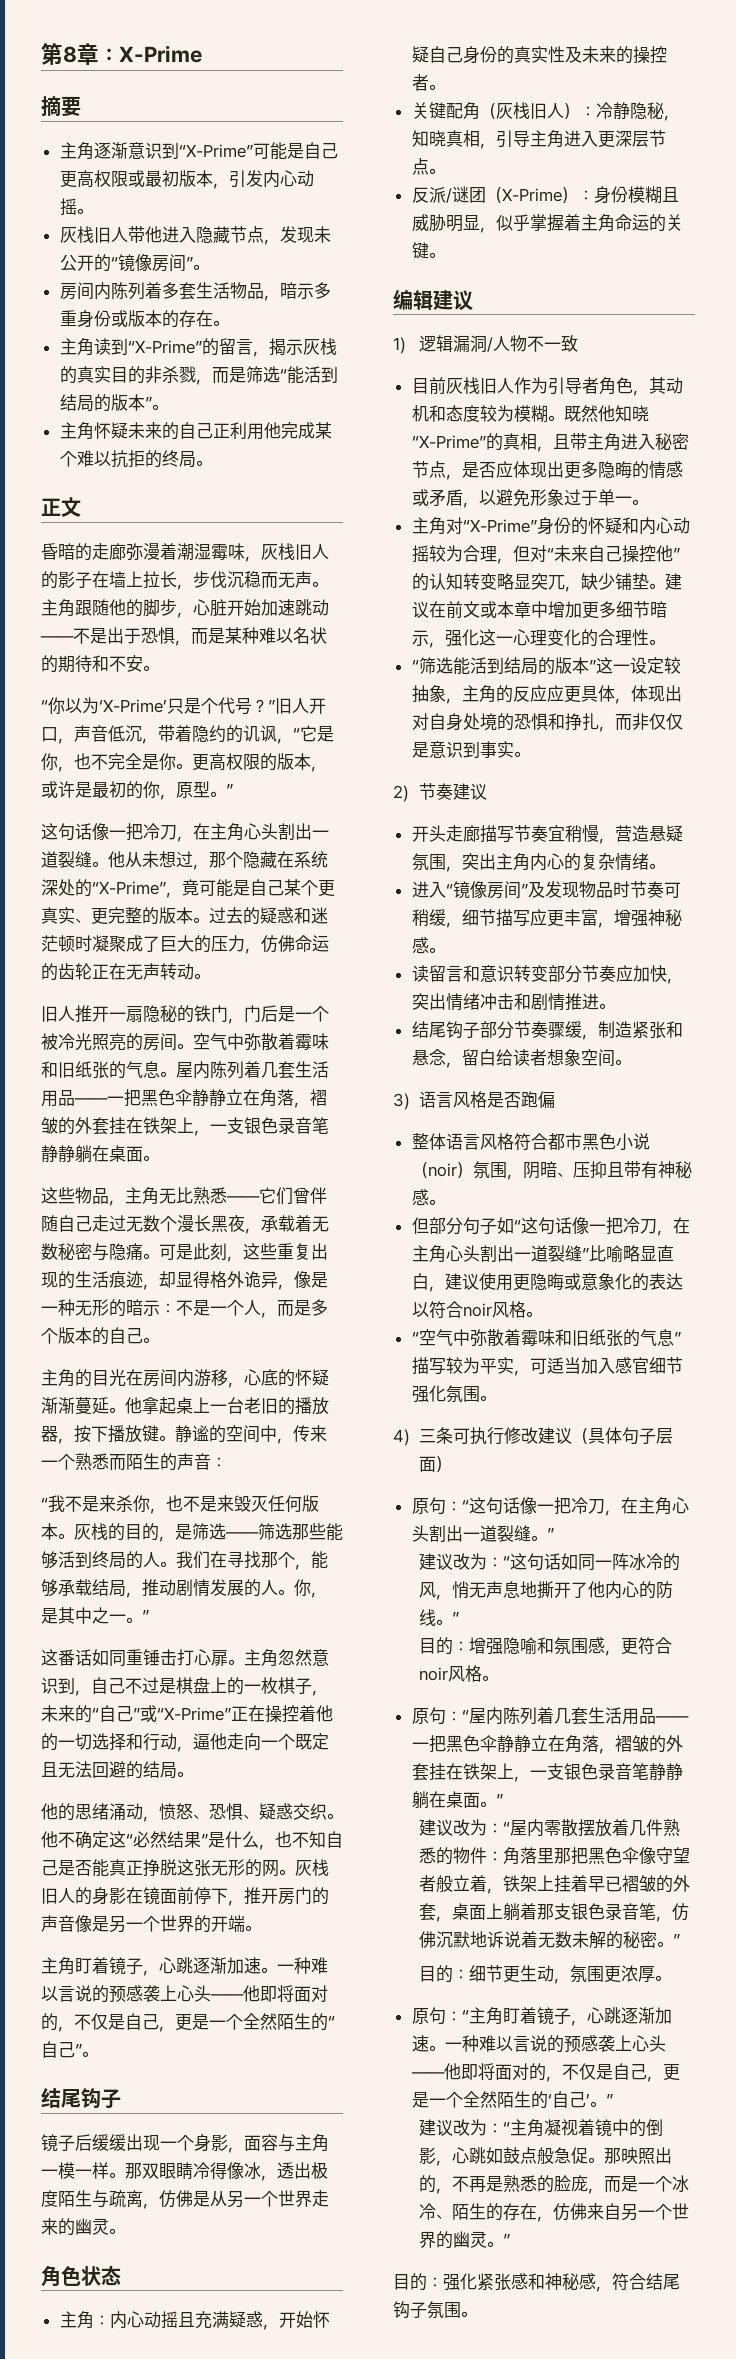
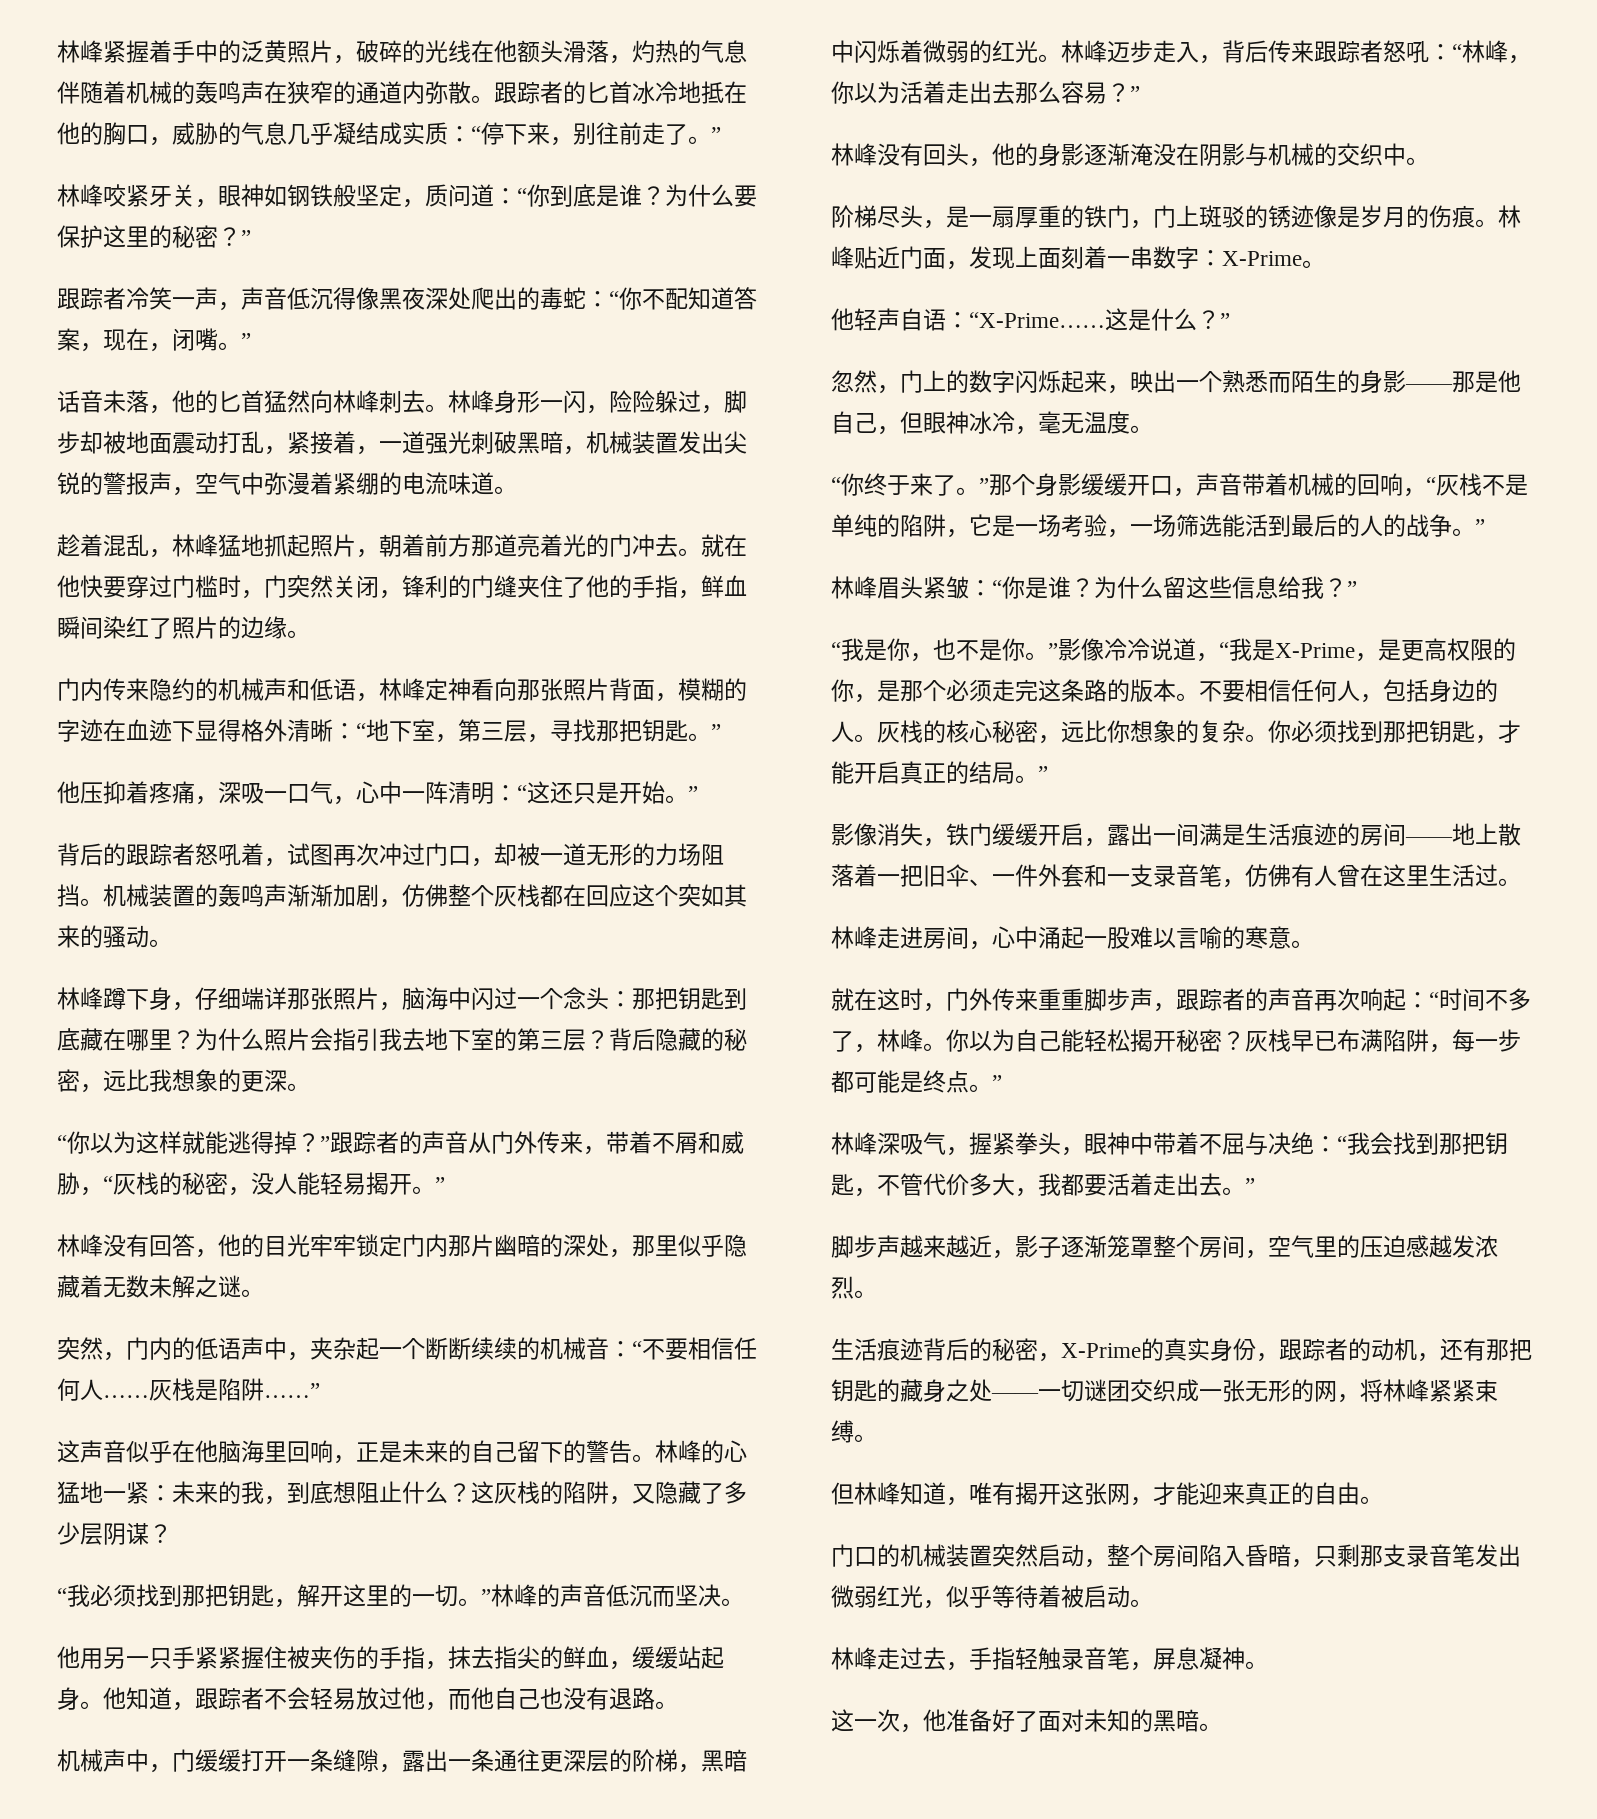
[41,43,202,65] [41,96,81,117] [59,142,338,160] [59,170,314,189] [59,198,93,216] [59,226,331,245] [59,254,209,272] [59,282,331,301] [59,310,229,328] [59,338,337,357] [59,366,338,385] [59,394,168,412] [59,422,332,440] [59,450,212,468] [41,497,81,517] [41,543,329,562] [41,571,328,590] [41,599,329,618] [40,627,327,646] [41,655,159,673] [41,697,326,715] [41,725,334,744] [41,753,327,772] [41,781,233,800] [41,823,329,842] [41,851,328,870] [41,879,335,898] [41,907,328,925] [41,935,329,954] [41,963,210,981] [41,1005,329,1024] [41,1033,329,1051] [41,1061,329,1079] [41,1089,327,1108] [41,1117,329,1136] [41,1145,159,1163] [41,1187,327,1206] [41,1215,329,1234] [41,1243,328,1262] [41,1271,328,1290] [41,1299,328,1318] [41,1327,159,1345] [41,1369,329,1388] [41,1397,329,1415] [41,1425,327,1444] [41,1453,227,1471] [41,1495,133,1512] 第8章：X-Prime // 摘要 // 主角逐渐意识到“X-Prime”可能是自己更高权限或最初版本，引发内心动摇。 // 灰栈旧人带他进入隐藏节点，发现未公开的“镜像房间”。 // 房间内陈列着多套生活物品，暗示多重身份或版本的存在。 // 主角读到“X-Prime”的留言，揭示灰栈的真实目的非杀戮，而是筛选“能活到结局的版本”。 // 主角怀疑未来的自己正利用他完成某个难以抗拒的终局。 // 正文 // 昏暗的走廊弥漫着潮湿霉味，灰栈旧人的影子在墙上拉长，步伐沉稳而无声。主角跟随他的脚步，心脏开始加速跳动——不是出于恐惧，而是某种难以名状的期待和不安。 // “你以为‘X-Prime’只是个代号？”旧人开口，声音低沉，带着隐约的讥讽，“它是你，也不完全是你。更高权限的版本，或许是最初的你，原型。” // 这句话像一把冷刀，在主角心头割出一道裂缝。他从未想过，那个隐藏在系统深处的“X-Prime”，竟可能是自己某个更真实、更完整的版本。过去的疑惑和迷茫顿时凝聚成了巨大的压力，仿佛命运的齿轮正在无声转动。 // 旧人推开一扇隐秘的铁门，门后是一个被冷光照亮的房间。空气中弥散着霉味和旧纸张的气息。屋内陈列着几套生活用品——一把黑色伞静静立在角落，褶皱的外套挂在铁架上，一支银色录音笔静静躺在桌面。 // 这些物品，主角无比熟悉——它们曾伴随自己走过无数个漫长黑夜，承载着无数秘密与隐痛。可是此刻，这些重复出现的生活痕迹，却显得格外诡异，像是一种无形的暗示：不是一个人，而是多个版本的自己。 // 主角的目光在房间内游移，心底的怀疑渐渐蔓延。他拿起桌上一台老旧的播放器，按下播放键。静谧的空间中，传来一个熟悉而陌生的声音： // “我不是来杀 -> [57,40,747,64] [57,81,747,104] [57,122,721,146] [57,184,757,208] [57,225,251,248] [57,287,757,311] [57,328,251,352] [57,390,747,414] [57,431,747,455] [57,472,517,496] [57,534,747,558] [57,575,747,599] [57,616,310,639] [57,678,747,702] [57,719,721,743] [57,781,698,805] [57,843,724,867] [57,884,747,908] [57,925,172,948] [57,987,747,1011] [57,1028,747,1051] [57,1069,310,1093] [57,1131,744,1155] [57,1172,445,1196] [57,1234,747,1258] [57,1275,264,1298] [57,1337,757,1361] [57,1378,320,1401] [57,1440,747,1464] [57,1481,747,1505] [57,1522,172,1545] [57,1584,744,1608] [57,1646,724,1670] [57,1687,678,1711] [57,1749,747,1773] [831,40,1531,64] [831,81,1140,104] [831,143,1429,167] [831,205,1521,229] [831,246,1325,270] [831,308,1230,331] [831,370,1521,394] [831,411,1153,435] [831,473,1528,497] [831,514,1485,538] [831,576,1357,599] [831,638,887,661] 林峰紧握着手中的泛黄照片，破碎的光线在他额头滑落，灼热的气息伴随着机械的轰鸣声在狭窄的通道内弥散。跟踪者的匕首冰冷地抵在他的胸口，威胁的气息几乎凝结成实质：“停下来，别往前走了。” // 林峰咬紧牙关，眼神如钢铁般坚定，质问道：“你到底是谁？为什么要保护这里的秘密？” // 跟踪者冷笑一声，声音低沉得像黑夜深处爬出的毒蛇：“你不配知道答案，现在，闭嘴。” // 话音未落，他的匕首猛然向林峰刺去。林峰身形一闪，险险躲过，脚步却被地面震动打乱，紧接着，一道强光刺破黑暗，机械装置发出尖锐的警报声，空气中弥漫着紧绷的电流味道。 // 趁着混乱，林峰猛地抓起照片，朝着前方那道亮着光的门冲去。就在他快要穿过门槛时，门突然关闭，锋利的门缝夹住了他的手指，鲜血瞬间染红了照片的边缘。 // 门内传来隐约的机械声和低语，林峰定神看向那张照片背面，模糊的字迹在血迹下显得格外清晰：“地下室，第三层，寻找那把钥匙。” // 他压抑着疼痛，深吸一口气，心中一阵清明：“这还只是开始。” // 背后的跟踪者怒吼着，试图再次冲过门口，却被一道无形的力场阻挡。机械装置的轰鸣声渐渐加剧，仿佛整个灰栈都在回应这个突如其来的骚动。 // 林峰蹲下身，仔细端详那张照片，脑海中闪过一个念头：那把钥匙到底藏在哪里？为什么照片会指引我去地下室的第三层？背后隐藏的秘密，远比我想象的更深。 // “你以为这样就能逃得掉？”跟踪者的声音从门外传来，带着不屑和威胁，“灰栈的秘密，没人能轻易揭开。” // 林峰没有回答，他的目光牢牢锁定门内那片幽暗的深处，那里似乎隐藏着无数未解之谜。 // 突然，门内的低语声中，夹杂起一个断断续续的机械音：“不要相信任何人……灰栈是陷阱……” // 这声音似乎在他脑海里回响，正是未来的自己留下的警告。林峰的心猛地一紧：未来的我，到底想阻止什么？这灰栈的陷阱，又隐藏了多少层阴谋？ // “我必须找到那把钥匙，解开这里的一切。”林峰的声音低沉而坚决。 // 他用另一只手紧紧握住被夹伤的手指，抹去指尖的鲜血，缓缓站起身。他知道，跟踪者不会轻易放过他，而他自己也没有退路。 // 机械声中，门缓缓打开一条缝隙，露出一条通往更深层的阶梯，黑暗中闪烁着微弱的红光。林峰迈步走入，背后传来跟踪者怒吼：“林峰，你以为活着走出去那么容易？” // 林峰没有回头，他的身影逐渐淹没在阴影与机械的交织中。 // 阶梯尽头，是一扇厚重的铁门，门上斑驳的锈迹像是岁月的伤痕。林峰贴近门面，发现上面刻着一串数字：X-Prime。 // 他轻声自语：“X-Prime……这是什么？” // 忽然，门上的数字闪烁起来，映出一个熟悉而陌生的身影——那是他自己，但眼神冰冷，毫无温度。 // “你终于来了。”那个身影缓缓开口，声音带着机械的回响，“灰栈不是单纯的陷阱，它是一场考验，一场筛选能活到最后的人的战争。” // 林峰眉头紧皱：“你是谁？为什么留这些信息给我？” // “我是
[217,1495,319,1512] [41,1523,343,1542] [41,1551,328,1570] [41,1579,327,1598] [41,1607,149,1624] [41,1649,329,1667] [41,1677,328,1696] [41,1705,333,1723] [41,1733,329,1752] [41,1761,193,1779] [41,1803,343,1822] [41,1831,343,1850] [41,1859,329,1877] [41,1887,329,1906] [41,1915,261,1933] [41,1957,328,1976] [41,1985,328,2003] [41,2013,335,2032] [41,2041,98,2058] [41,2088,121,2109] [41,2134,329,2153] [41,2162,328,2181] [41,2190,329,2209] [41,2218,125,2236] [41,2265,121,2287] [59,2311,330,2330] [411,46,667,64] [411,74,445,91] [411,102,680,121] [411,130,666,149] [411,158,445,175] [411,186,679,204] [411,214,683,233] [411,242,445,259] [393,289,473,311] [393,335,579,354] [411,377,683,396] [411,405,649,423] [411,433,689,452] [411,461,683,480] [411,489,648,508] [411,517,690,535] [411,545,680,564] [411,573,682,592] [411,601,667,619] [411,629,665,648] [411,657,681,675] [411,685,682,704] [411,713,683,732] [411,741,530,758] [393,783,488,802] [411,824,683,844] [411,853,665,872] [411,881,681,899] [411,909,682,928] [411,937,445,954] [411,965,683,984] [411,993,615,1011] [411,1021,683,1040] [411,1049,631,1068] [393,1091,556,1110] [411,1133,650,1151] [411,1161,692,1180] [411,1189,445,1206] [411,1217,690,1236] [411,1245,674,1263] [411,1272,683,1292] [411,1301,542,1319] [411,1329,681,1347] [411,1357,683,1376] [411,1385,496,1403] [393,1427,674,1446] [419,1456,453,1472] [411,1497,689,1516] [411,1525,554,1542] [419,1553,681,1571] [419,1581,674,1600] [419,1609,460,1626] [419,1637,673,1656] [419,1665,499,1682] [411,1707,689,1725] [411,1735,683,1754] [411,1763,683,1782] [411,1791,503,1809] [419,1819,681,1837] [419,1847,691,1865] [419,1875,691,1894] [419,1903,690,1922] [419,1931,681,1949] [419,1965,672,1984] [411,2007,672,2026] [411,2035,666,2053] [410,2063,680,2082] [411,2091,613,2109] [419,2119,664,2137] [419,2147,673,2166] [419,2175,690,2194] [419,2203,690,2222] [419,2231,511,2249] [393,2273,680,2292] [393,2301,461,2319] 来毁灭任何版本。灰栈的目的，是筛选——筛选那些能够活到终局的人。我们在寻找那个，能够承载结局，推动剧情发展的人。你，是其中之一。” // 这番话如同重锤击打心扉。主角忽然意识到，自己不过是棋盘上的一枚棋子，未来的“自己”或“X-Prime”正在操控着他的一切选择和行动，逼他走向一个既定且无法回避的结局。 // 他的思绪涌动，愤怒、恐惧、疑惑交织。他不确定这“必然结果”是什么，也不知自己是否能真正挣脱这张无形的网。灰栈旧人的身影在镜面前停下，推开房门的声音像是另一个世界的开端。 // 主角盯着镜子，心跳逐渐加速。一种难以言说的预感袭上心头——他即将面对的，不仅是自己，更是一个全然陌生的“自己”。 // 结尾钩子 // 镜子后缓缓出现一个身影，面容与主角一模一样。那双眼睛冷得像冰，透出极度陌生与疏离，仿佛是从另一个世界走来的幽灵。 // 角色状态 // 主角：内心动摇且充满疑惑，开始怀疑自己身份的真实性及未来的操控者。 // 关键配角（灰栈旧人）：冷静隐秘，知晓真相，引导主角进入更深层节点。 // 反派/谜团（X-Prime）：身份模糊且威胁明显，似乎掌握着主角命运的关键。 // 编辑建议 // 1)逻辑漏洞/人物不一致 // 目前灰栈旧人作为引导者角色，其动机和态度较为模糊。既然他知晓“X-Prime”的真相，且带主角进入秘密节点，是否应体现出更多隐晦的情感或矛盾，以避免形象过于单一。 // 主角对“X-Prime”身份的怀疑和内心动摇较为合理，但对“未来自己操控他”的认知转变略显突兀，缺少铺垫。建议在前文或本章中增加更多细节暗示，强化这一心理变化的合理性。 // “筛选能活到结局的版本”这一设定较抽象，主角的反应应更具体，体现出对自身处境的恐惧和挣扎，而非仅仅是意识到事实。 // 2)节奏建议 // 开头走廊描写节奏宜稍慢，营造悬疑氛围，突出主角内心的复杂情绪。 // 进入“镜像房间”及发现物品时节奏可稍缓，细节描写应更丰富，增强神秘感。 // 读留言和意识转变部分节奏应加快，突出情绪冲击和剧情推进。 // 结尾钩子部分节奏骤缓，制造紧张和悬念，留白给读者想象空间。 // 3)语言风格是否跑偏 // 整体语言风格符合都市黑色小说（noir）氛围，阴暗、压抑且带有神秘感。 // 但部分句子如“这句话像一把冷刀，在主角心头割出一道裂缝”比喻略显直白，建议使用更隐晦或意象化的表达以符合noir风格。 // “空气中弥散着霉味和旧纸张的气息”描写较为平实，可适当加入感官细节强化氛围。 // 4)三条可执行修改建议（具体句子层面） // 原句：“这句话像一把冷刀，在主角心头割出一道裂缝。” // 建议改为：“这句话如同一阵冰冷的风，悄无声息地撕开了他内心的防线。” // 目的：增强隐喻和氛围感，更符合noir风格。 // 原句：“屋内陈列着几套生活用品——一把黑色伞静静立在角落，褶皱的外套挂在铁架上，一支银色录音笔静静躺在桌面。” // 建议改为：“屋内零散摆放着几件熟悉的物件：角落里那把黑色伞像守望者般立着，铁架上挂着早已褶皱的外套，桌面上躺着那支银色录音笔，仿佛沉默地诉说着无数未解的秘密。” // 目的：细节更生动，氛围更浓厚。 // 原句：“主角盯着镜子，心跳逐渐加速。一种难以言说的预感袭上心头——他即将面对的，不仅是自己，更是一个全然陌生的‘自己’。” // 建议改为：“主角凝视着镜中的倒影，心跳如鼓点般急促。那映照出的，不再是熟悉的脸庞，而是一个冰冷、陌生的存在，仿佛来自另一个世界的幽灵。” // 目的：强化紧张感和神秘感，符合结尾钩子氛围 -> [1002,638,1516,662] [831,679,1498,703] [831,720,1521,744] [831,761,1048,784] [831,823,1521,847] [831,864,1521,888] [831,926,1314,950] [831,988,1531,1012] [831,1029,1521,1053] [831,1070,1002,1093] [831,1132,1508,1156] [831,1173,1255,1197] [831,1235,1498,1259] [831,1276,877,1299] [831,1338,1532,1362] [831,1379,1498,1403] [831,1420,877,1443] [831,1482,1383,1506] [831,1544,1521,1568] [831,1585,1153,1609] [831,1647,1268,1671] [831,1709,1199,1733] 你。”影像冷冷说道，“我是X-Prime，是更高权限的你，是那个必须走完这条路的版本。不要相信任何人，包括身边的人。灰栈的核心秘密，远比你想象的复杂。你必须找到那把钥匙，才能开启真正的结局。” // 影像消失，铁门缓缓开启，露出一间满是生活痕迹的房间——地上散落着一把旧伞、一件外套和一支录音笔，仿佛有人曾在这里生活过。 // 林峰走进房间，心中涌起一股难以言喻的寒意。 // 就在这时，门外传来重重脚步声，跟踪者的声音再次响起：“时间不多了，林峰。你以为自己能轻松揭开秘密？灰栈早已布满陷阱，每一步都可能是终点。” // 林峰深吸气，握紧拳头，眼神中带着不屈与决绝：“我会找到那把钥匙，不管代价多大，我都要活着走出去。” // 脚步声越来越近，影子逐渐笼罩整个房间，空气里的压迫感越发浓烈。 // 生活痕迹背后的秘密，X-Prime的真实身份，跟踪者的动机，还有那把钥匙的藏身之处——一切谜团交织成一张无形的网，将林峰紧紧束缚。 // 但林峰知道，唯有揭开这张网，才能迎来真正的自由。 // 门口的机械装置突然启动，整个房间陷入昏暗，只剩那支录音笔发出微弱红光，似乎等待着被启动。 // 林峰走过去，手指轻触录音笔，屏息凝神。 // 这一次，他准备好了面对未知的黑暗

